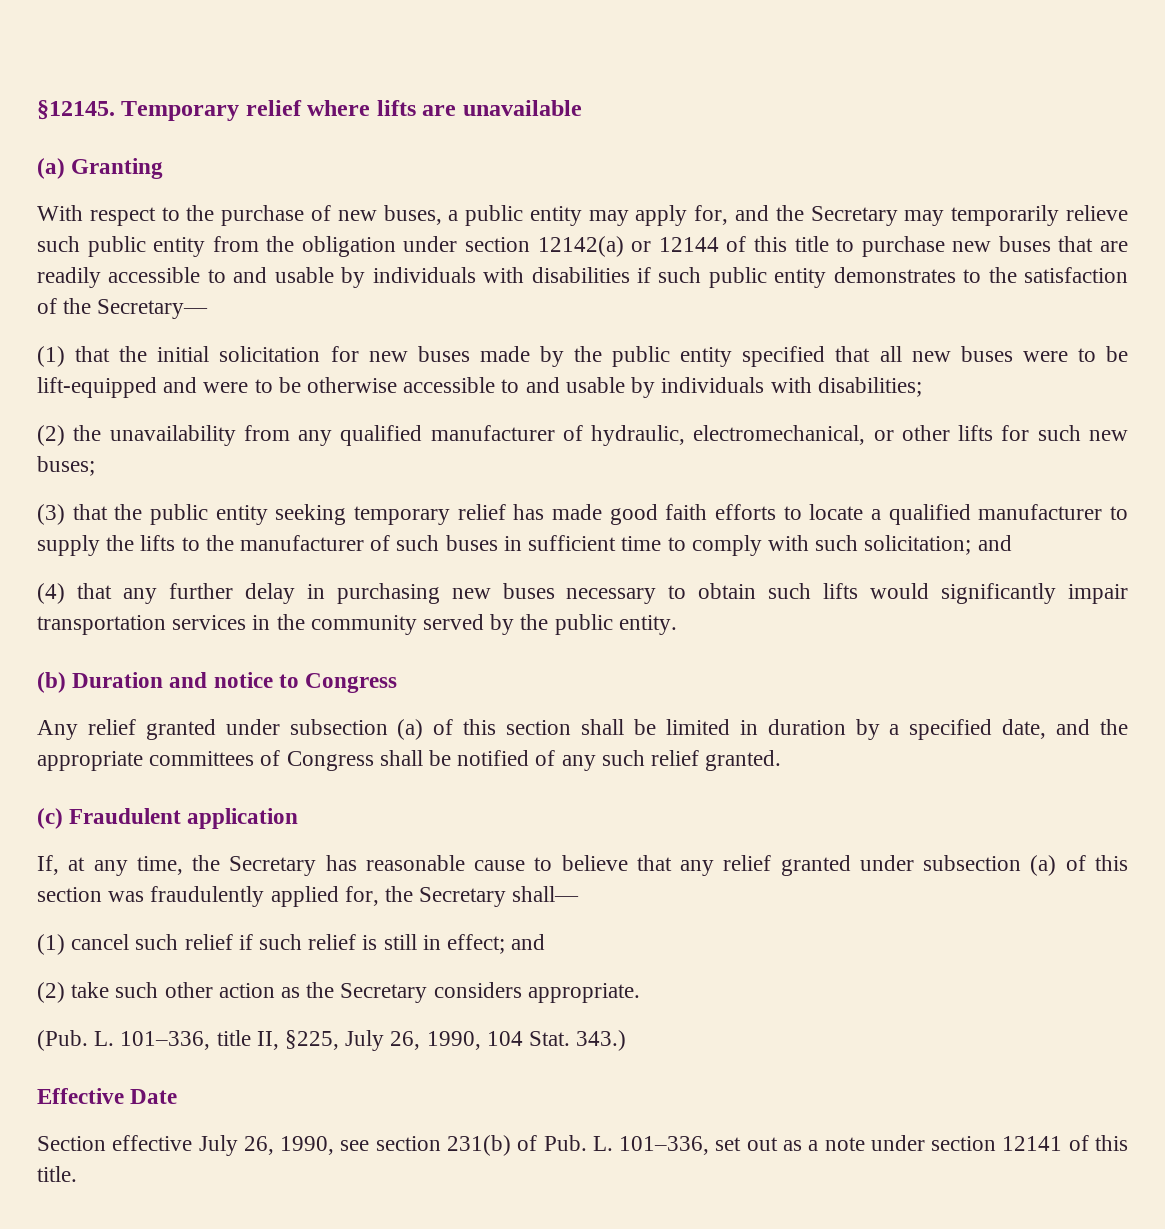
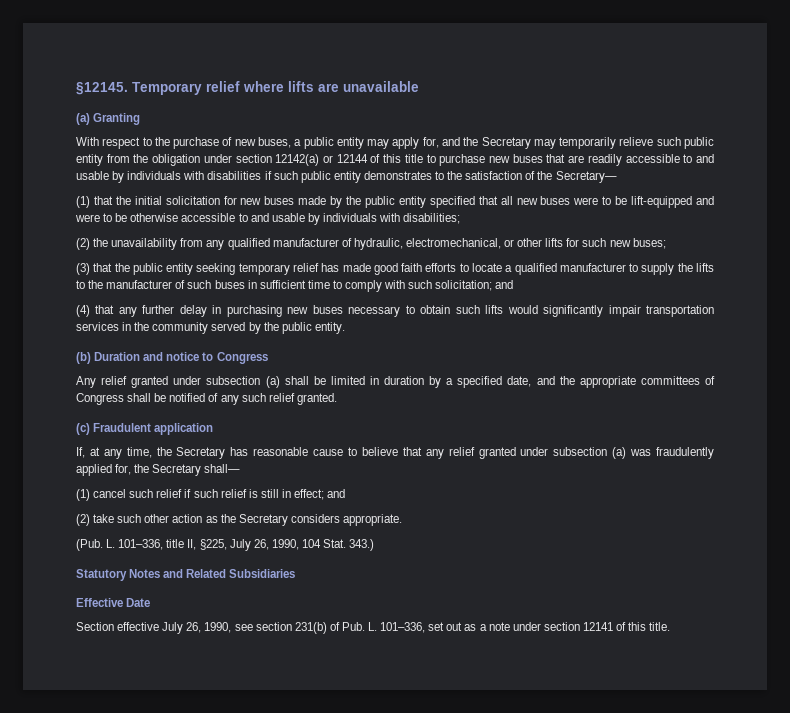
[433,719,572,735] of this section -> (280, 382) none
[1065,855,1129,871] [37,887,102,902] of this section -> (627, 453) none
(627, 1040) none -> [76,569,296,581] // Statutory Notes and Related Subsidiaries

